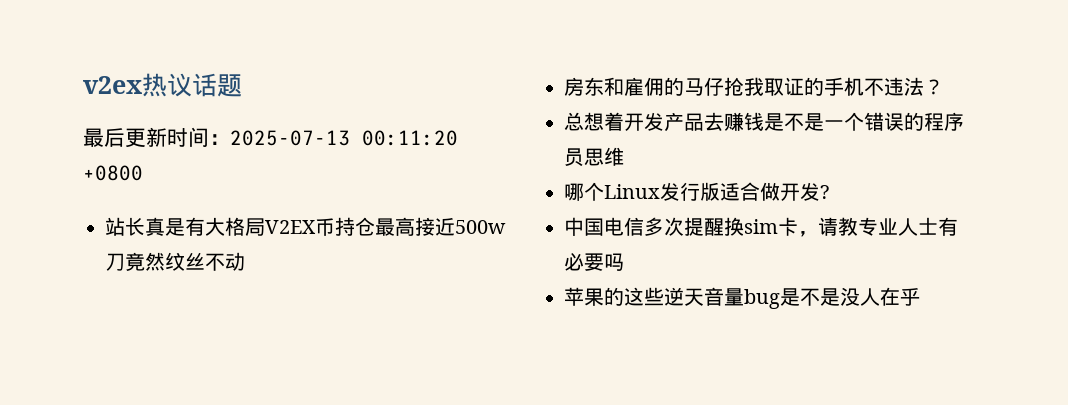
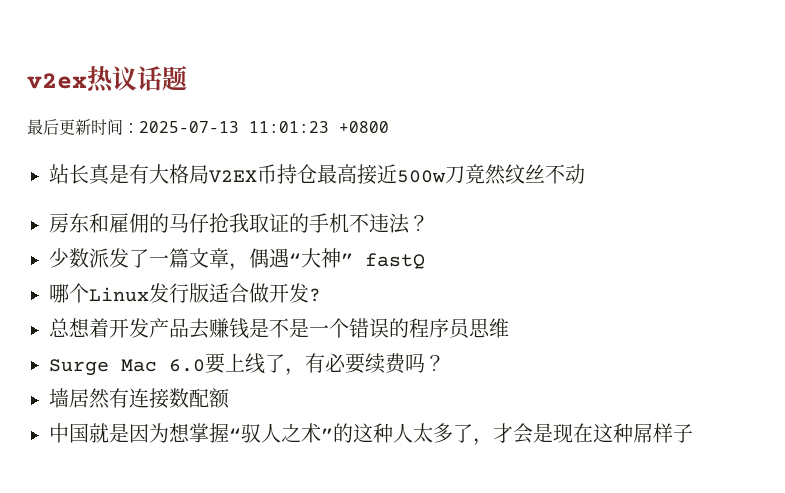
[362,130,458,146] 00:11:20 -> [249,121,329,133] 11:01:23
(944, 87) none -> [49,248,425,271] [49,283,321,303] // 少数派发了一篇文章，偶遇“大神” fastQ // 哪个Linux发行版适合做开发?
[564,182,829,201] [564,217,958,237] [564,253,624,271] [564,287,920,309] 哪个Linux发行版适合做开发? // 中国电信多次提醒换sim卡，请教专业人士有必要吗 // 苹果的这些逆天音量bug是不是没人在乎 -> [49,353,445,376] [49,388,230,409] [49,423,693,446] Surge Mac 6.0要上线了，有必要续费吗？ // 墙居然有连接数配额 // 中国就是因为想掌握“驭人之术”的这种人太多了，才会是现在这种屌样子

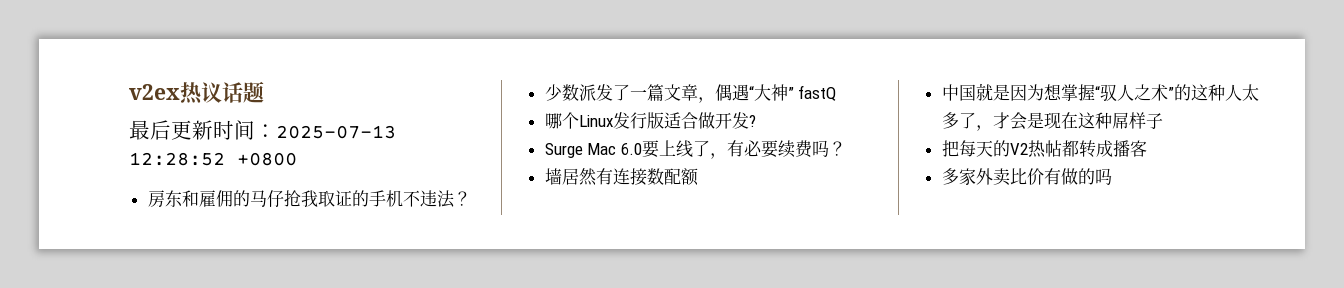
[249,121,329,133] 11:01:23 -> [129,152,225,166] 12:28:52
[49,164,585,185] // 站长真是有大格局V2EX币持仓最高接近500w刀竟然纹丝不动 -> (297, 159) none
[49,318,509,339] // 总想着开发产品去赚钱是不是一个错误的程序员思维 -> (756, 121) none
(693, 433) none -> [941,140,1147,158] [941,168,1112,186] // 把每天的V2热帖都转成播客 // 多家外卖比价有做的吗

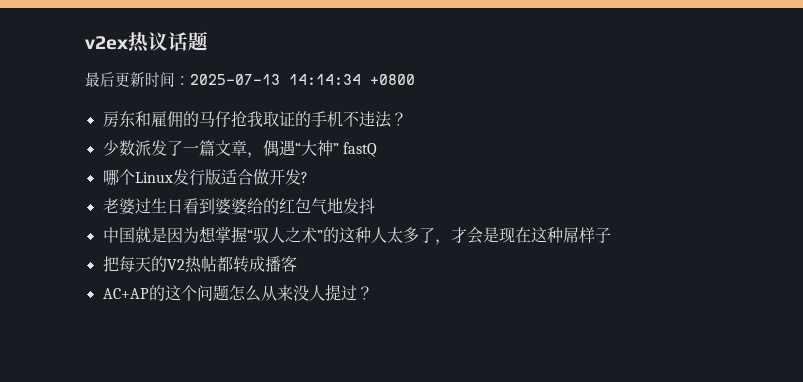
[129,152,225,166] 12:28:52 -> [289,74,361,85] 14:14:34
[544,140,846,159] [544,168,699,186] Surge Mac 6.0要上线了，有必要续费吗？ // 墙居然有连接数配额 -> [102,197,375,215] 老婆过生日看到婆婆给的红包气地发抖
[941,168,1112,186] 多家外卖比价有做的吗 -> [102,284,373,302] AC+AP的这个问题怎么从来没人提过？

